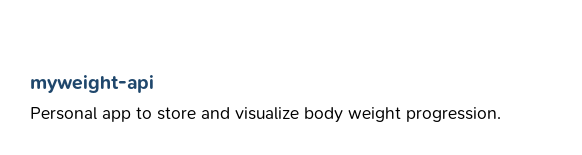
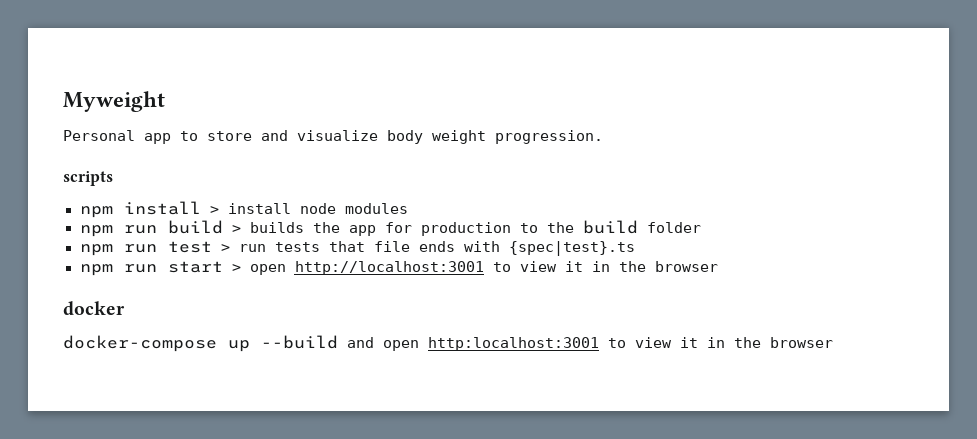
[30,75,154,93] myweight-api -> [63,91,165,112] Myweight
(501, 114) none -> [63,171,113,186] [79,201,408,218] [79,220,701,237] [79,241,635,256] [79,261,718,276] [63,301,125,316] [63,335,833,352] // scripts // npm install > install node modules // npm run build > builds the app for production to the build folder // npm run test > run tests that file ends with {spec|test}.ts // npm run start > open http://localhost:3001 to view it in the browser // docker // docker-compose up --build and open http:localhost:3001 to view it in the browser

